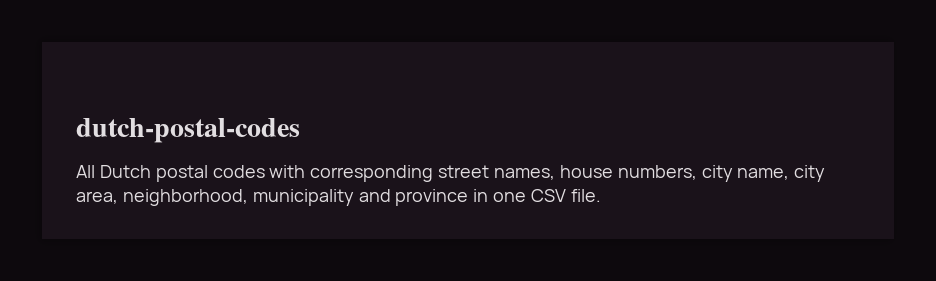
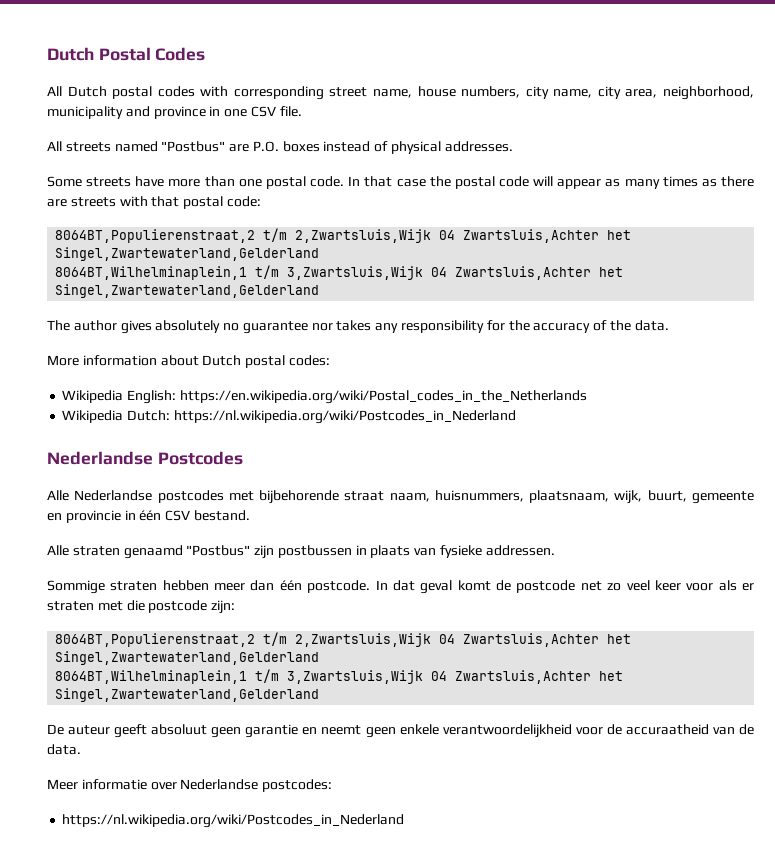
[76,118,300,143] dutch-postal-codes -> [47,47,206,61] Dutch Postal Codes
[494,168,556,180] names, -> [372,89,412,98] name,
(601, 195) none -> [47,141,513,154] [47,176,754,189] [47,196,261,209] [55,228,632,243] [55,247,320,261] [55,265,624,280] [55,284,320,298] [47,320,669,334] [47,355,330,368] [62,390,587,404] [62,410,516,424] [47,451,243,465] [47,490,754,504] [47,510,250,523] [47,545,555,559] [47,580,754,594] [47,600,236,614] [55,632,632,647] [55,651,320,665] [55,669,624,684] [55,688,320,702] [47,724,755,738] [47,744,81,755] [47,779,333,792] [62,814,405,828] // All streets named "Postbus" are P.O. boxes instead of physical addresses. // Some streets have more than one postal code. In that case the postal code will appear as many times as there are streets with that postal code: // 8064BT,Populierenstraat,2 t/m 2,Zwartsluis,Wijk 04 Zwartsluis,Achter het Singel,Zwartewaterland,Gelderland // 8064BT,Wilhelminaplein,1 t/m 3,Zwartsluis,Wijk 04 Zwartsluis,Achter het Singel,Zwartewaterland,Gelderland // The author gives absolutely no guarantee nor takes any responsibility for the accuracy of the data. // More information about Dutch postal codes: // Wikipedia English: https://en.wikipedia.org/wiki/Postal_codes_in_the_Netherlands // Wikipedia Dutch: https://nl.wikipedia.org/wiki/Postcodes_in_Nederland // Nederlandse Postcodes // Alle Nederlandse postcodes met bijbehorende straat naam, huisnummers, plaatsnaam, wijk, buurt, gemeente en provincie in één CSV bestand. // Alle straten genaamd "Postbus" zijn postbussen in plaats van fysieke addressen. // Sommige straten hebben meer dan één postcode. In dat geval komt de postcode net zo veel keer voor als er straten met die postcode zijn: // 8064BT,Populierenstraat,2 t/m 2,Zwartsluis,Wijk 04 Zwartsluis,Achter het Singel,Zwartewaterland,Gelderland // 8064BT,Wilhelminaplein,1 t/m 3,Zwartsluis,Wijk 04 Zwartsluis,Achter het Singel,Zwartewaterland,Gelderland // De auteur geeft absoluut geen garantie en neemt geen enkele verantwoordelijkheid voor de accuraatheid van de data. // Meer informatie over Nederlandse postcodes: // https://nl.wikipedia.org/wiki/Postcodes_in_Nederland

